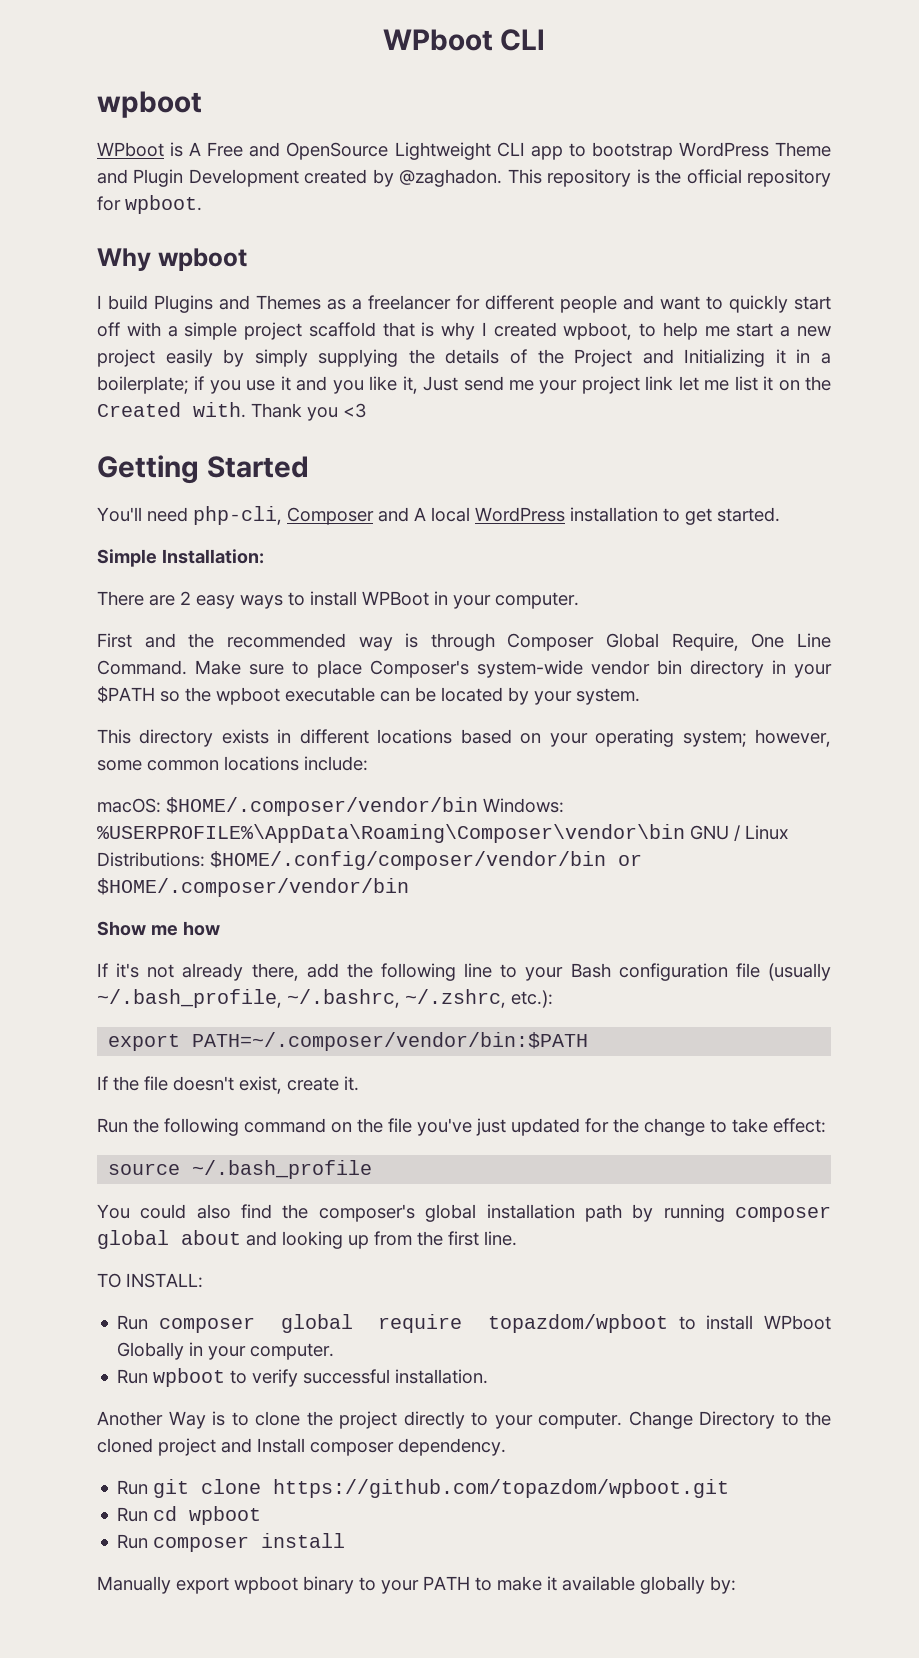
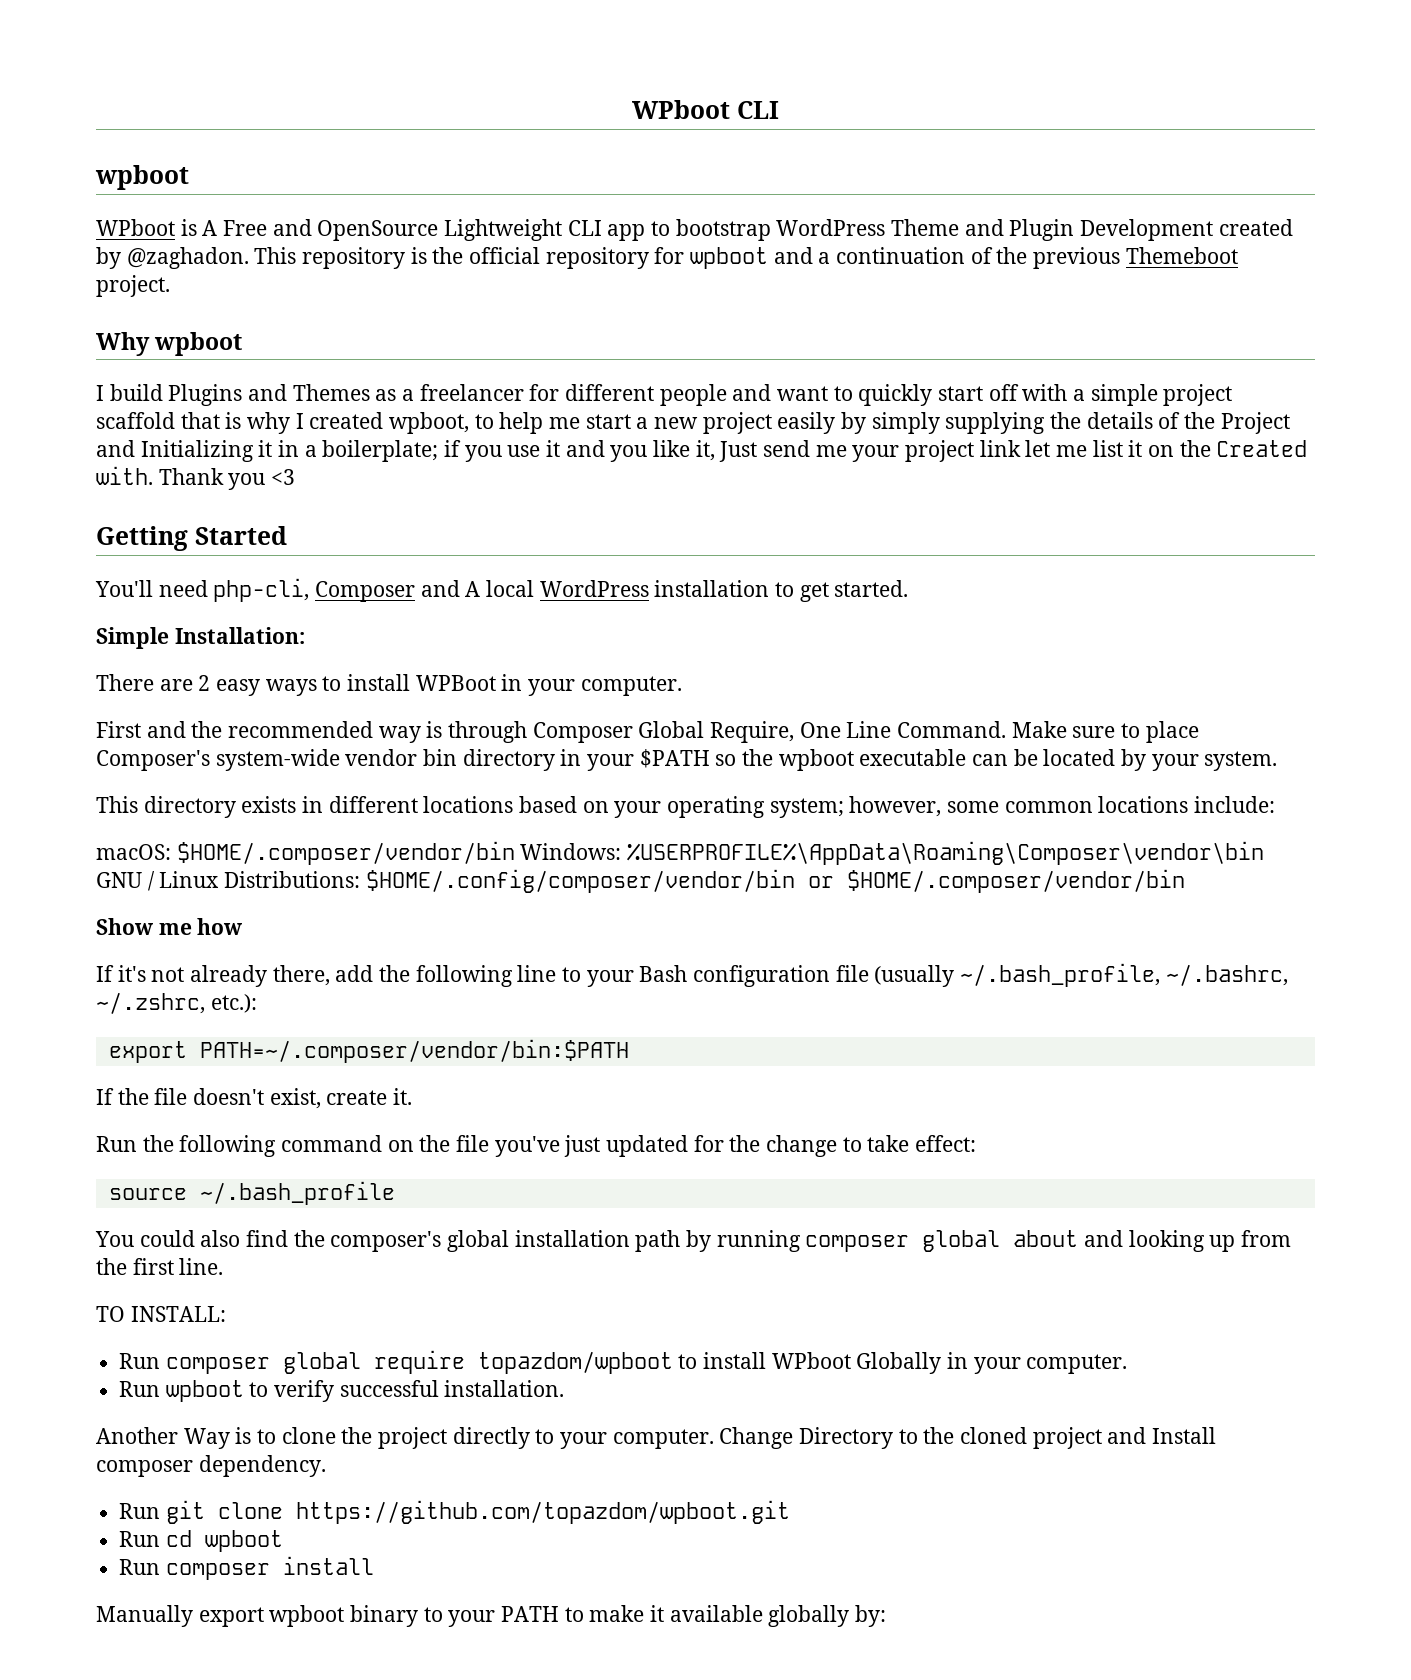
[125,195,202,214] wpboot. -> [690,247,1238,269] [96,275,170,297] wpboot and a continuation of the previous Themeboot project.

